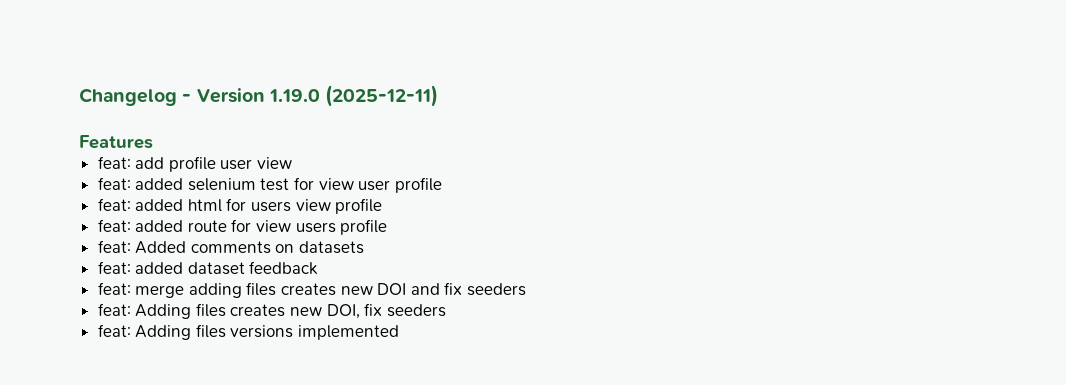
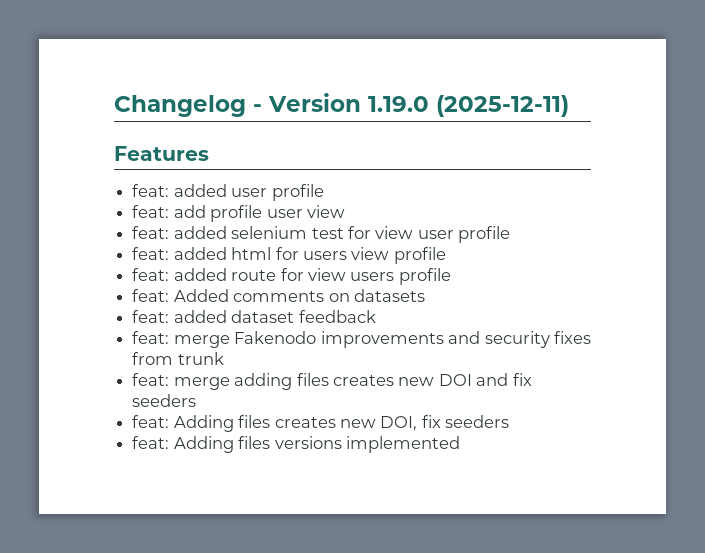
(153, 142) none -> [132,184,324,201] // feat: added user profile
(319, 268) none -> [132,331,591,348] [132,352,224,365] // feat: merge Fakenodo improvements and security fixes from trunk

